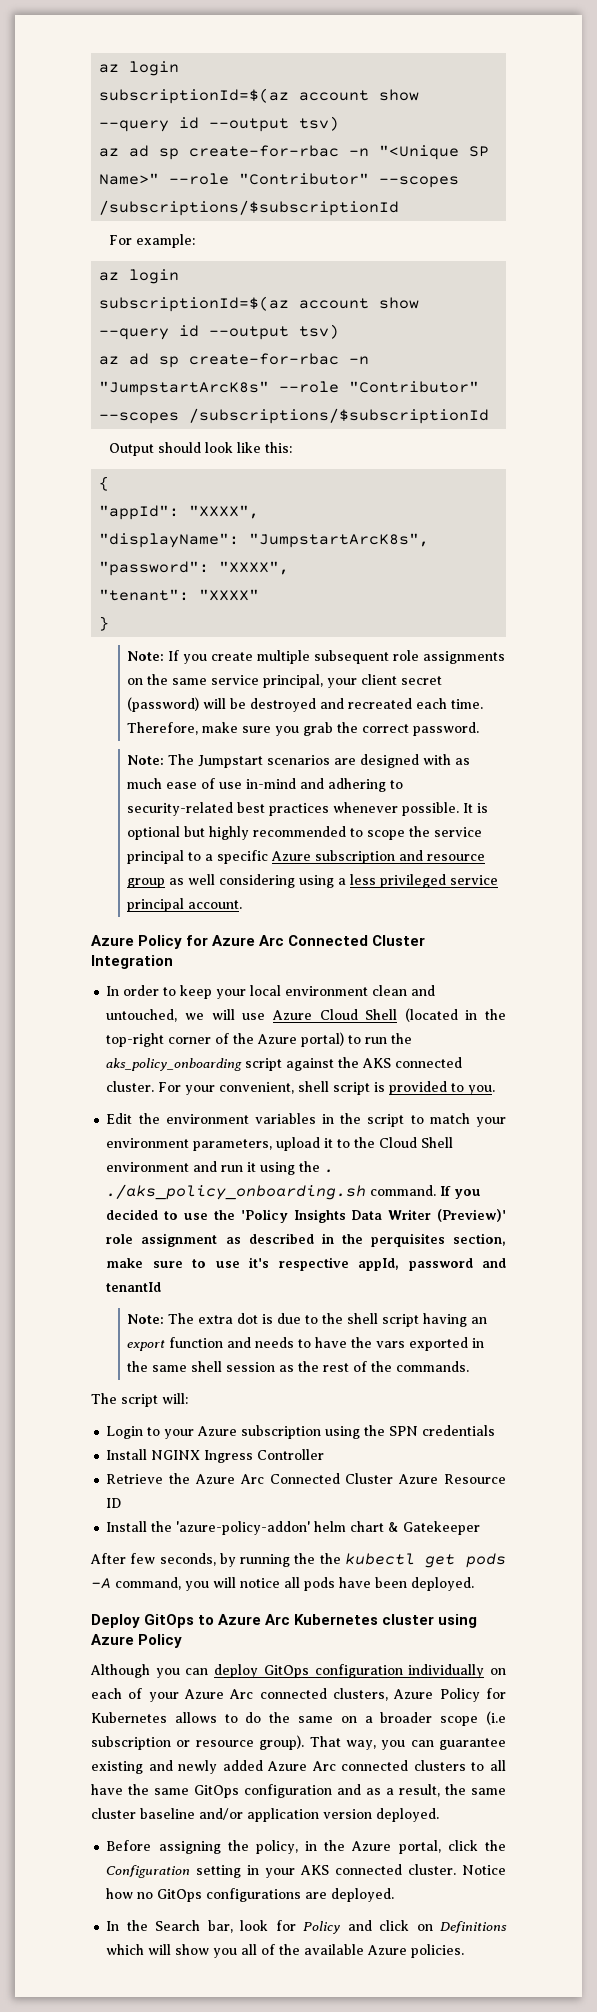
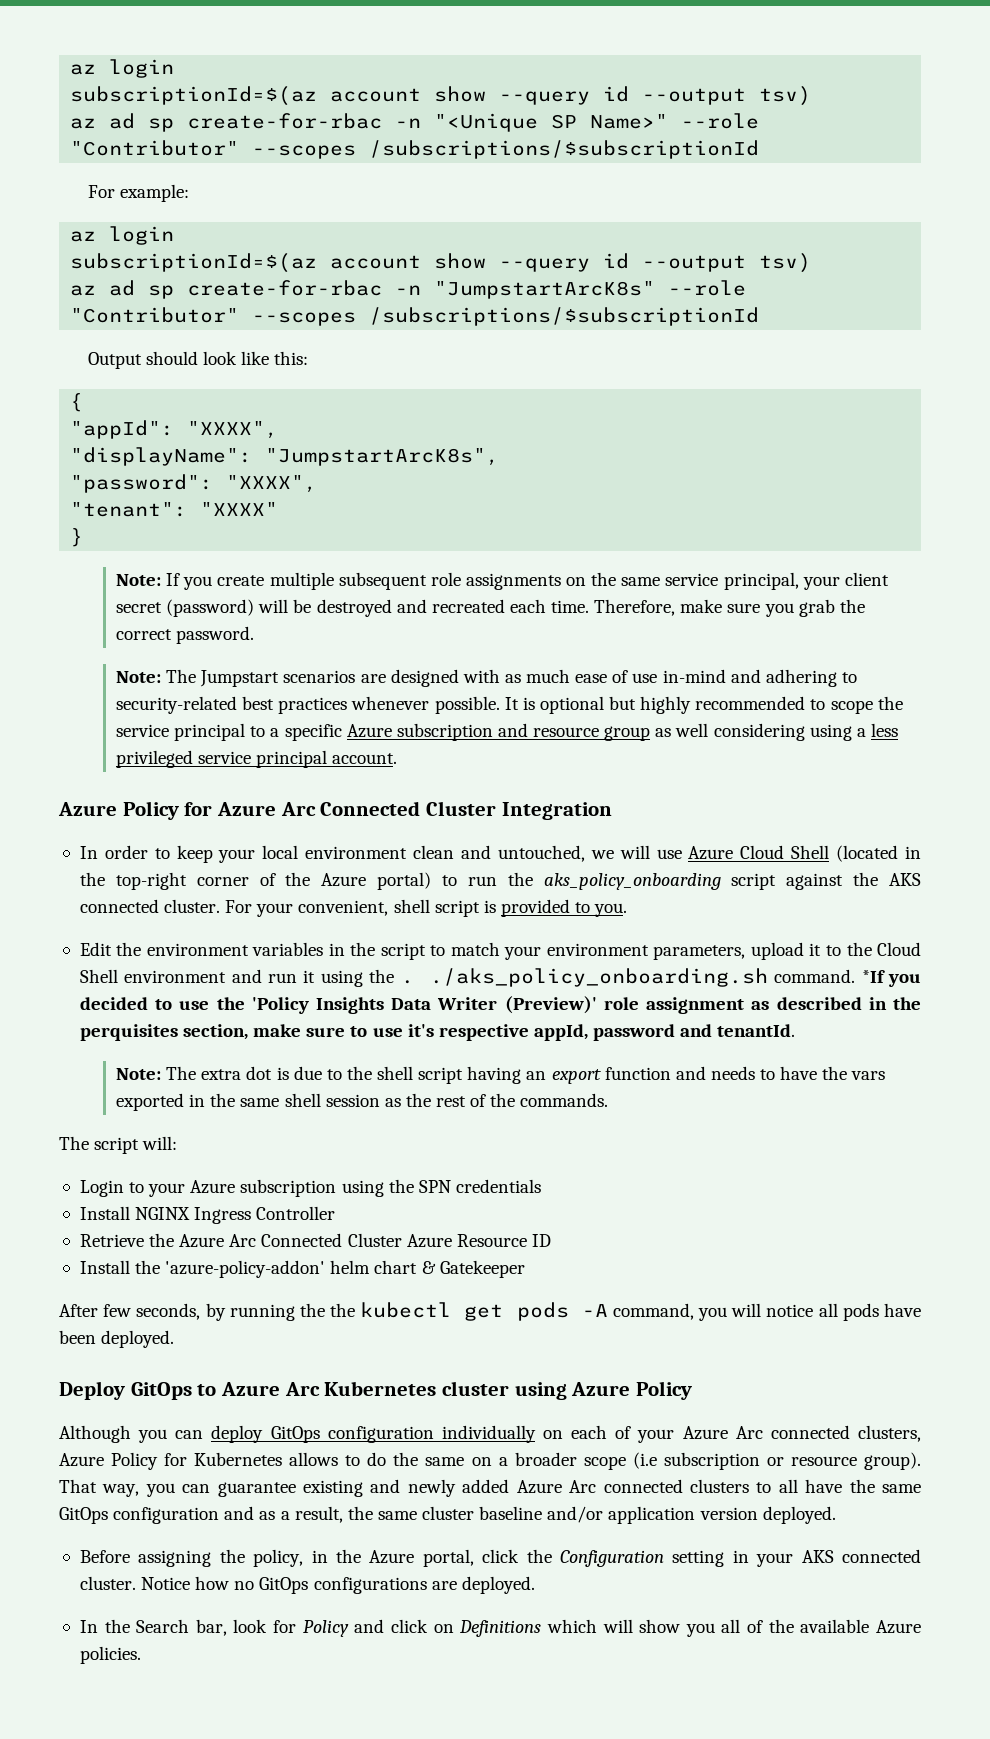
[440,1186,452,1196] If -> [861,970,885,983] *If
[106,1282,162,1292] tenantId -> [717,1024,796,1037] tenantId.

